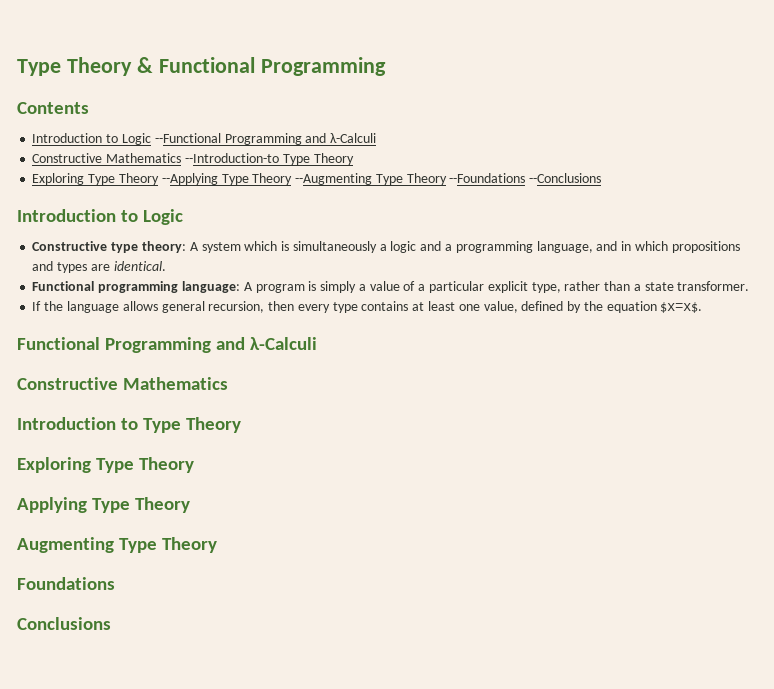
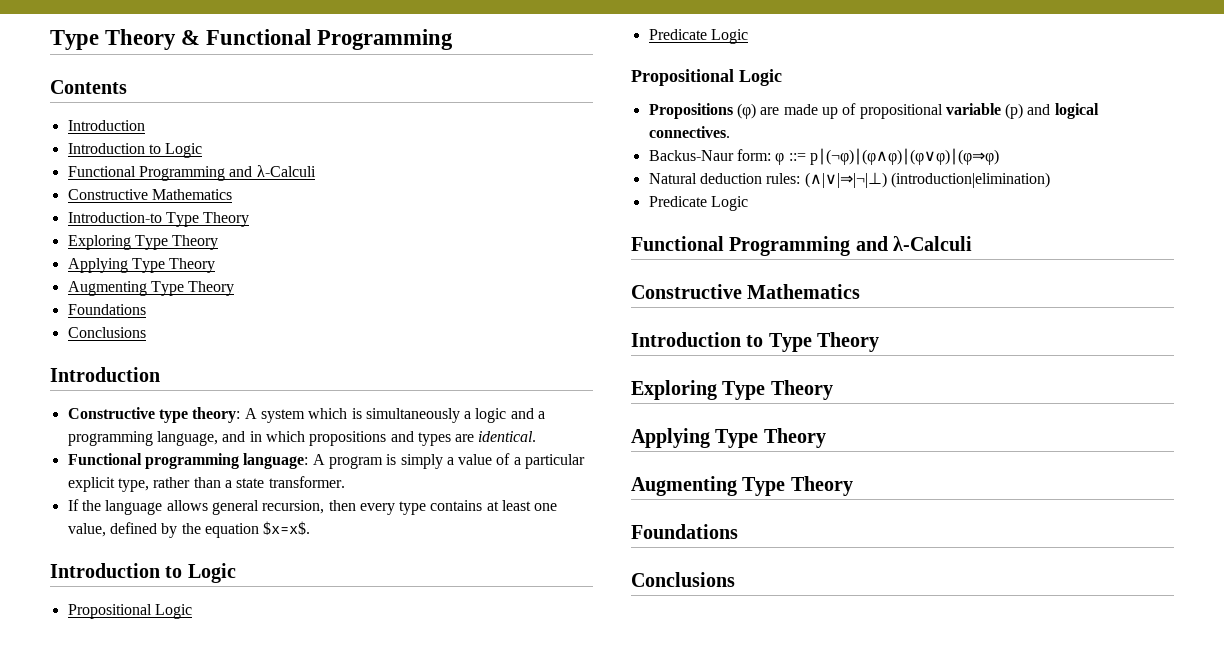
[106,133,377,145] [32,153,354,165] [32,173,602,185] [17,209,184,225] to Logic --Functional Programming and λ-Calculi // Constructive Mathematics --Introduction-to Type Theory // Exploring Type Theory --Applying Type Theory --Augmenting Type Theory --Foundations --Conclusions // Introduction to Logic -> [67,143,203,158] [67,165,316,181] [67,189,232,200] [67,212,250,227] [67,235,219,250] [67,258,216,273] [67,281,235,296] [67,304,146,315] [67,327,146,338] [50,367,160,382] // Introduction to Logic // Functional Programming and λ-Calculi // Constructive Mathematics // Introduction-to Type Theory // Exploring Type Theory // Applying Type Theory // Augmenting Type Theory // Foundations // Conclusions // Introduction
(703, 307) none -> [50,563,236,583] [67,604,192,619] [648,29,748,44] [631,69,782,86] [648,103,1099,119] [648,126,730,138] [648,148,999,165] [648,172,1050,188] [648,196,748,211] // Introduction to Logic // Propositional Logic // Predicate Logic // Propositional Logic // Propositions (φ) are made up of propositional variable (p) and logical connectives. // Backus-Naur form: φ ::= p∣(¬φ)∣(φ∧φ)∣(φ∨φ)∣(φ⇒φ) // Natural deduction rules: (∧|∨|⇒|¬|⊥) (introduction|elimination) // Predicate Logic

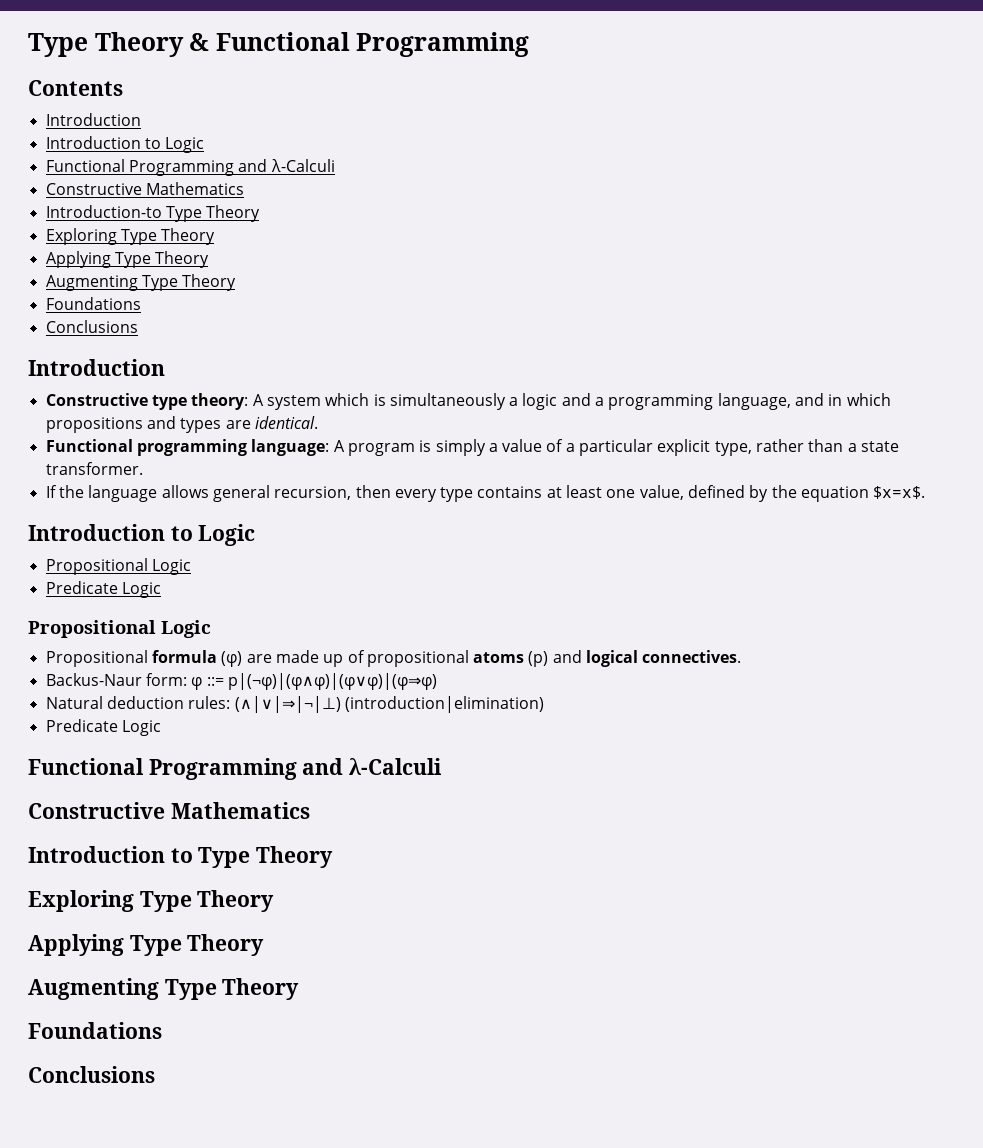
[648,103,733,119] Propositions -> [45,650,217,667] Propositional formula
[945,103,1001,115] variable -> [473,652,525,663] atoms
[809,148,999,165] p∣(¬φ)∣(φ∧φ)∣(φ∨φ)∣(φ⇒φ) -> [227,673,437,690] p|(¬φ)|(φ∧φ)|(φ∨φ)|(φ⇒φ)

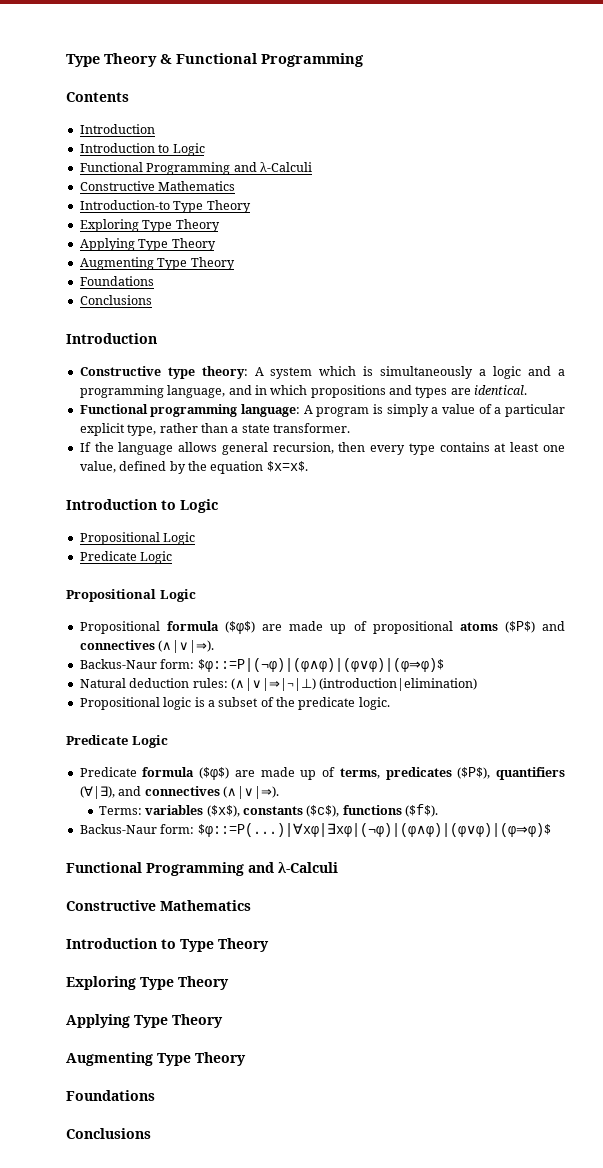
[221,651,243,667] (φ) -> [225,621,255,634] ($φ$)
[528,650,742,667] [45,673,437,690] (p) and logical connectives. // Backus-Naur form: φ ::= p|(¬φ)|(φ∧φ)|(φ∨φ)|(φ⇒φ) -> [504,621,565,633] [79,640,215,653] [79,658,444,672] ($P$) and connectives (∧|∨|⇒). // Backus-Naur form: $φ::=P|(¬φ)|(φ∧φ)|(φ∨φ)|(φ⇒φ)$
[45,719,161,736] Predicate Logic -> [79,697,390,710] [66,735,168,748] [79,767,565,780] [79,786,279,799] [98,804,439,817] [79,823,551,837] Propositional logic is a subset of the predicate logic. // Predicate Logic // Predicate formula ($φ$) are made up of terms, predicates ($P$), quantifiers (∀|∃), and connectives (∧|∨|⇒). // Terms: variables ($x$), constants ($c$), functions ($f$). // Backus-Naur form: $φ::=P(...)|∀xφ|∃xφ|(¬φ)|(φ∧φ)|(φ∨φ)|(φ⇒φ)$

